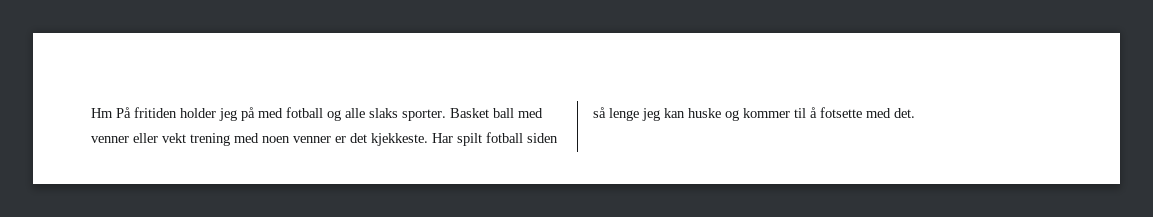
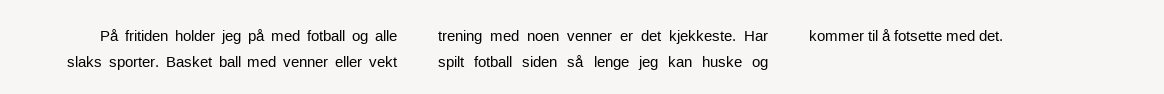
[91,108,113,118] Hm -> (100, 35) none

